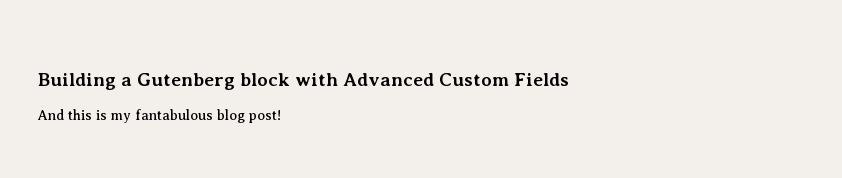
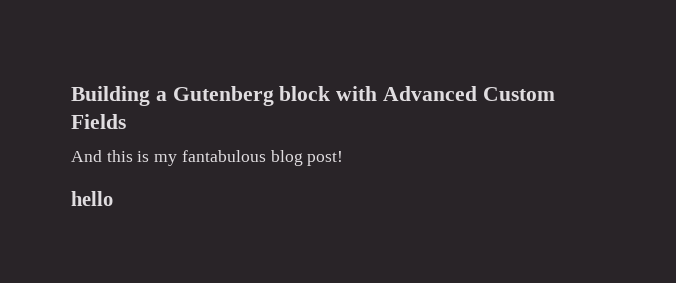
(281, 116) none -> [71,191,113,206] // hello

